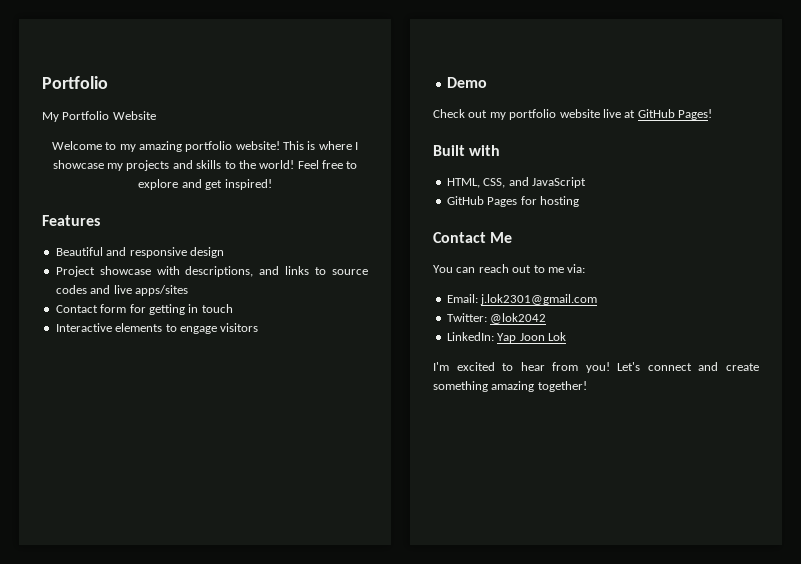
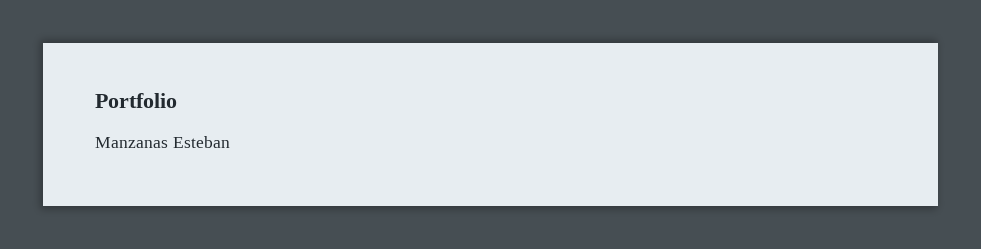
[42,111,156,122] [51,141,359,152] [52,160,358,171] [138,179,272,190] [42,215,100,226] [55,247,224,258] [55,266,368,277] [55,285,188,296] [55,304,233,315] [55,323,259,334] [446,77,487,88] [433,109,712,120] [433,145,501,156] [446,177,586,188] [446,196,579,207] [433,232,513,243] [433,264,586,273] [446,294,598,305] [446,313,547,324] [446,332,566,343] [433,362,759,373] [433,381,587,392] My Portfolio Website // Welcome to my amazing portfolio website! This is where I showcase my projects and skills to the world! Feel free to explore and get inspired! // Features // Beautiful and responsive design // Project showcase with descriptions, and links to source codes and live apps/sites // Contact form for getting in touch // Interactive elements to engage visitors // Demo // Check out my portfolio website live at GitHub Pages! // Built with // HTML, CSS, and JavaScript // GitHub Pages for hosting // Contact Me // You can reach out to me via: // Email: j.lok2301@gmail.com // Twitter: @lok2042 // LinkedIn: Yap Joon Lok // I'm excited to hear from you! Let's connect and create something amazing together! -> [95,136,230,148] Manzanas Esteban

